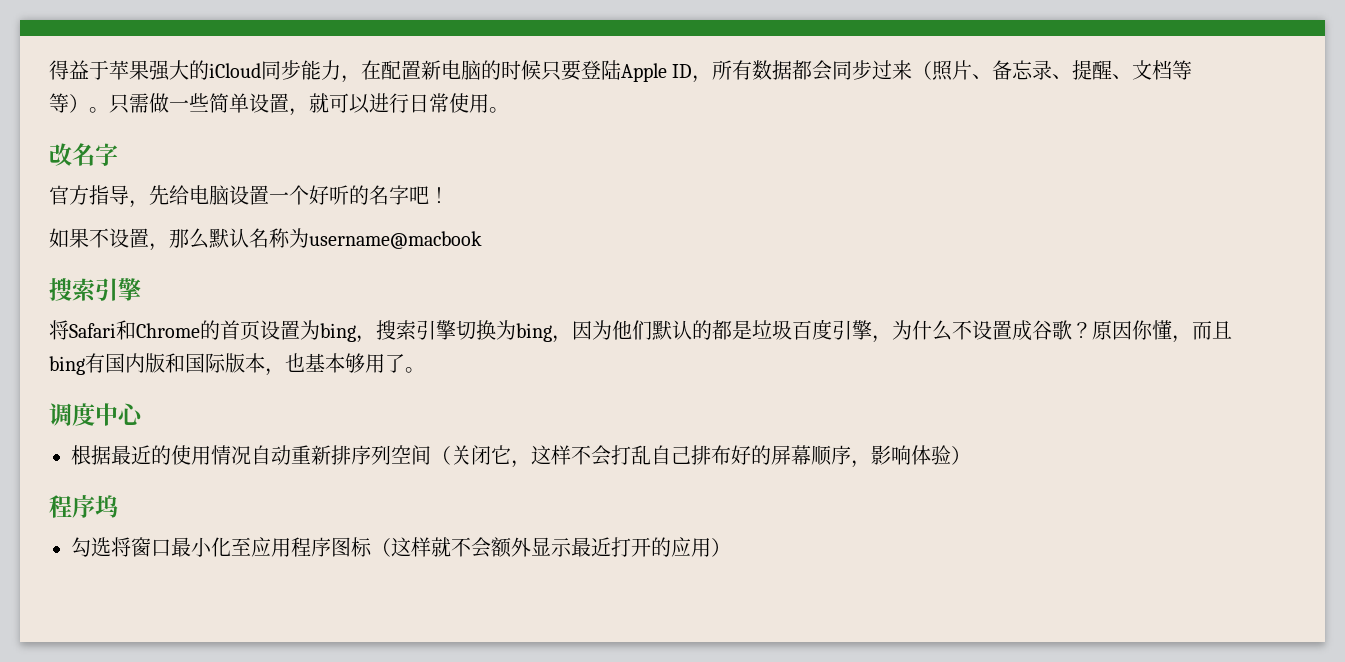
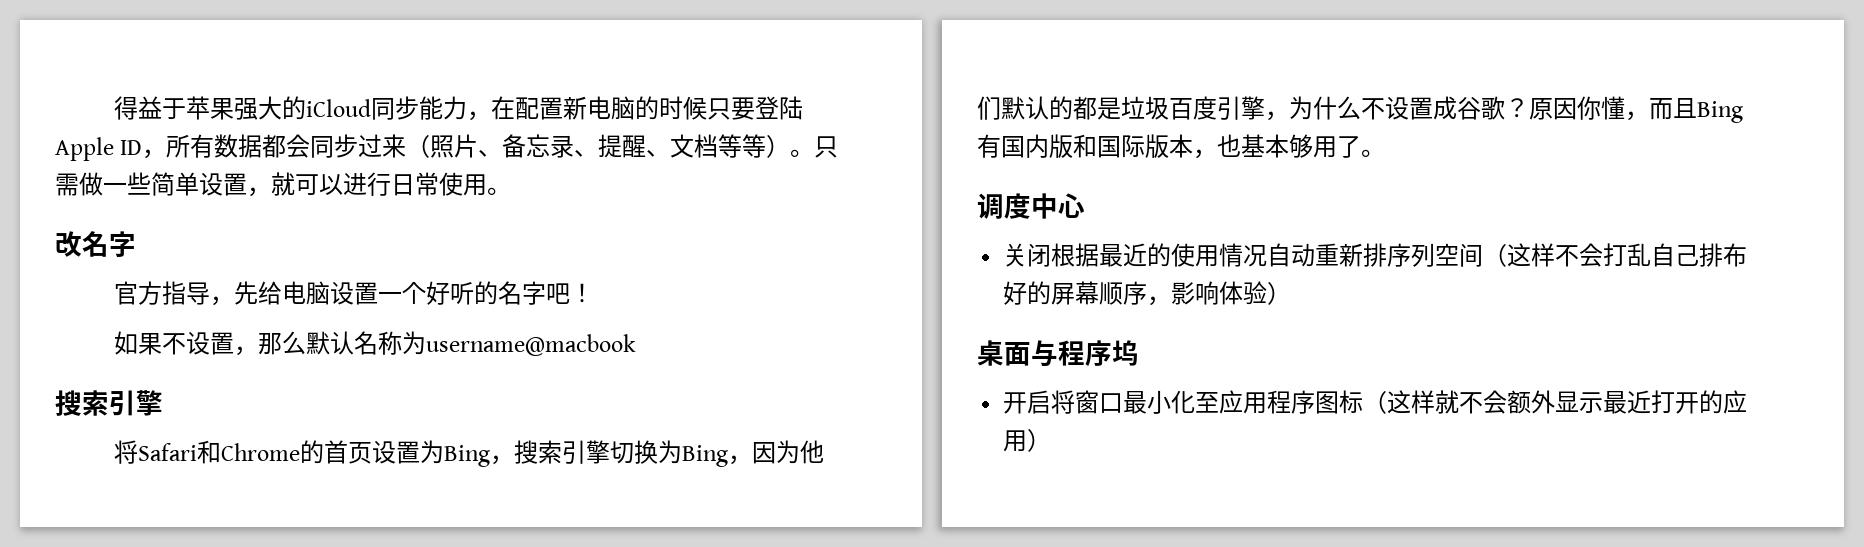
[320,323,356,342] bing -> [444,445,491,467] Bing
[516,323,552,342] bing -> [682,445,729,467] Bing
[49,356,85,375] bing -> [1697,101,1743,123] Bing
(144, 414) none -> [1003,243,1052,267] 关闭
[451,445,531,468] 关闭它， -> (1508, 255) none
(971, 455) none -> [977,340,1058,367] 桌面与
[71,537,111,557] 勾选 -> [1003,390,1052,414] 开启

